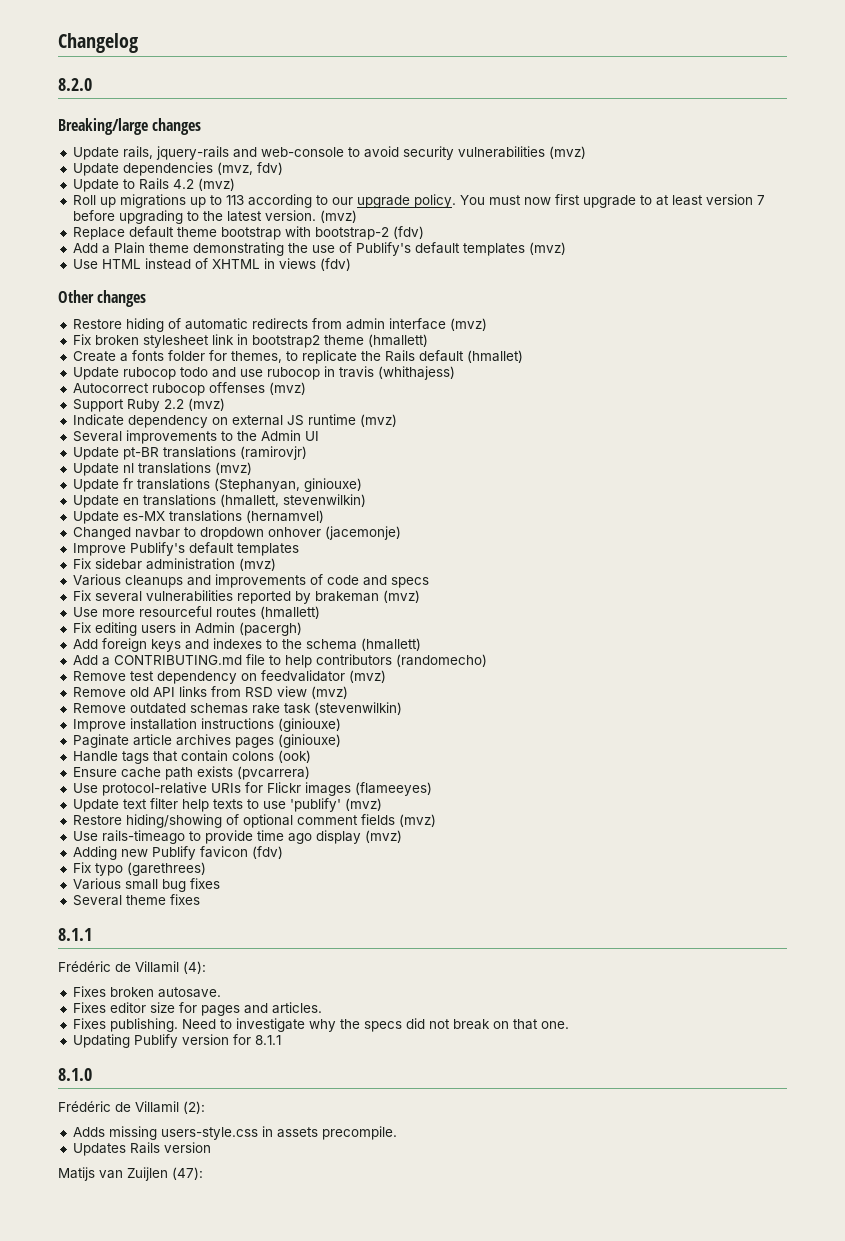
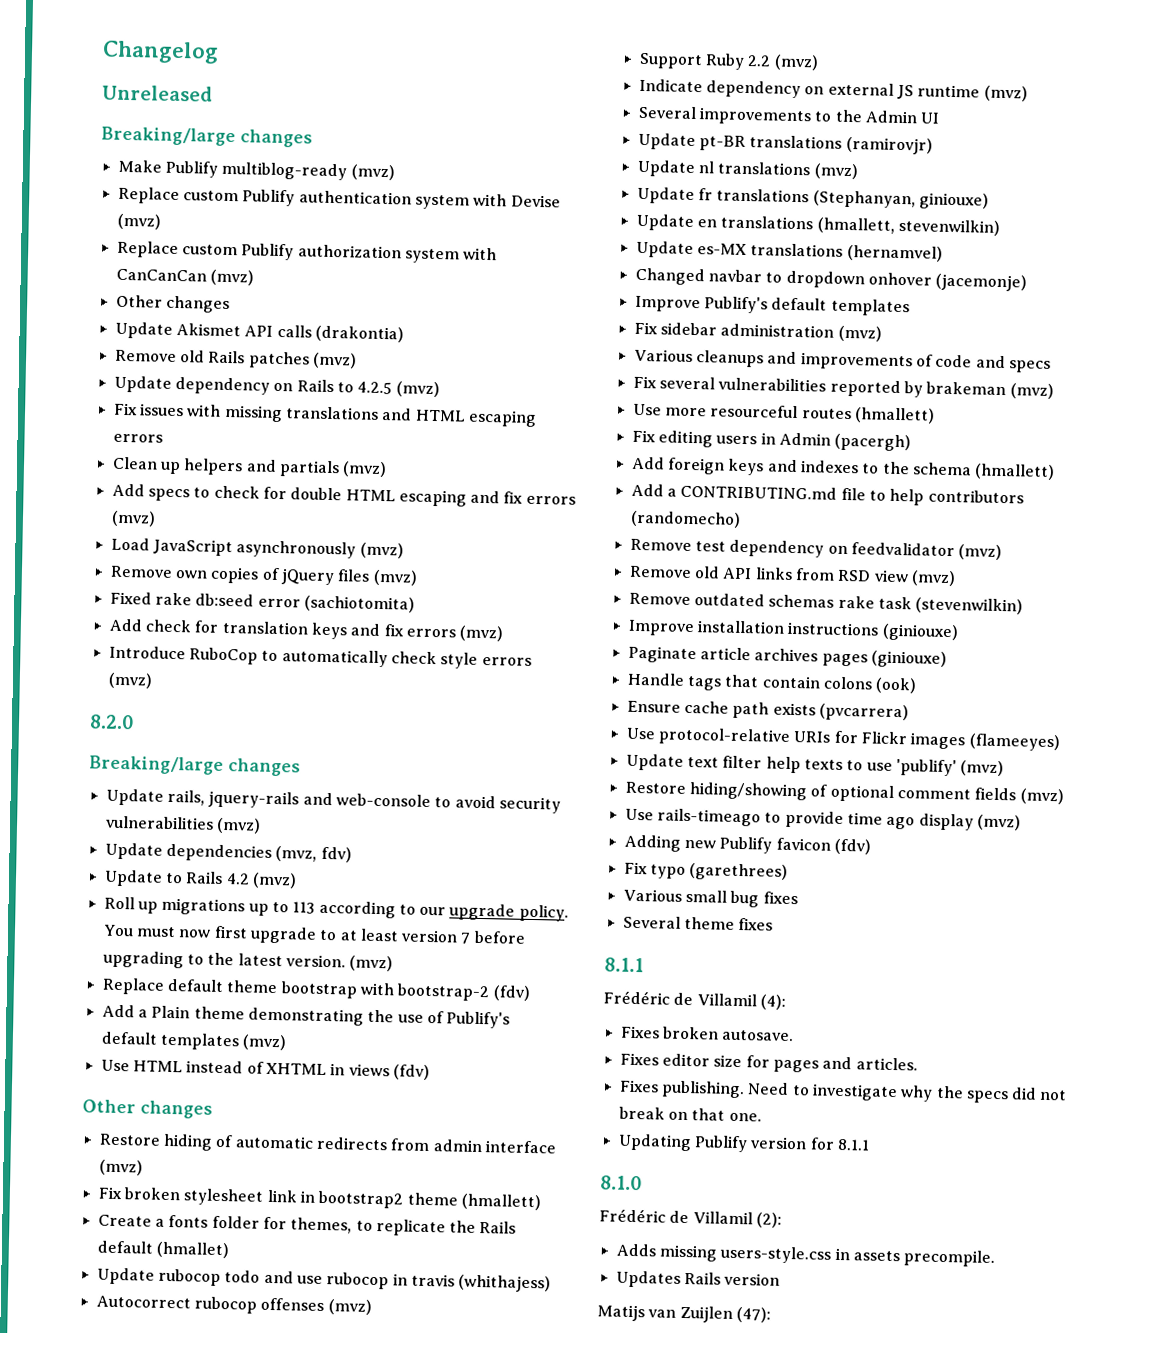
(138, 43) none -> [102,84,213,102] [101,126,313,148] [117,159,395,181] [117,186,561,210] [116,213,161,230] [116,240,498,264] [115,268,254,286] [115,294,230,314] [114,321,404,343] [114,349,357,369] [113,375,440,398] [113,402,537,427] [112,433,163,443] [111,456,388,478] [111,483,576,507] [110,510,156,527] [110,537,404,559] [109,565,418,586] [109,591,415,613] [108,618,504,642] [108,645,532,669] [107,672,152,689] // Unreleased // Breaking/large changes // Make Publify multiblog-ready (mvz) // Replace custom Publify authentication system with Devise (mvz) // Replace custom Publify authorization system with CanCanCan (mvz) // Other changes // Update Akismet API calls (drakontia) // Remove old Rails patches (mvz) // Update dependency on Rails to 4.2.5 (mvz) // Fix issues with missing translations and HTML escaping errors // Clean up helpers and partials (mvz) // Add specs to check for double HTML escaping and fix errors (mvz) // Load JavaScript asynchronously (mvz) // Remove own copies of jQuery files (mvz) // Fixed rake db:seed error (sachiotomita) // Add check for translation keys and fix errors (mvz) // Introduce RuboCop to automatically check style errors (mvz)

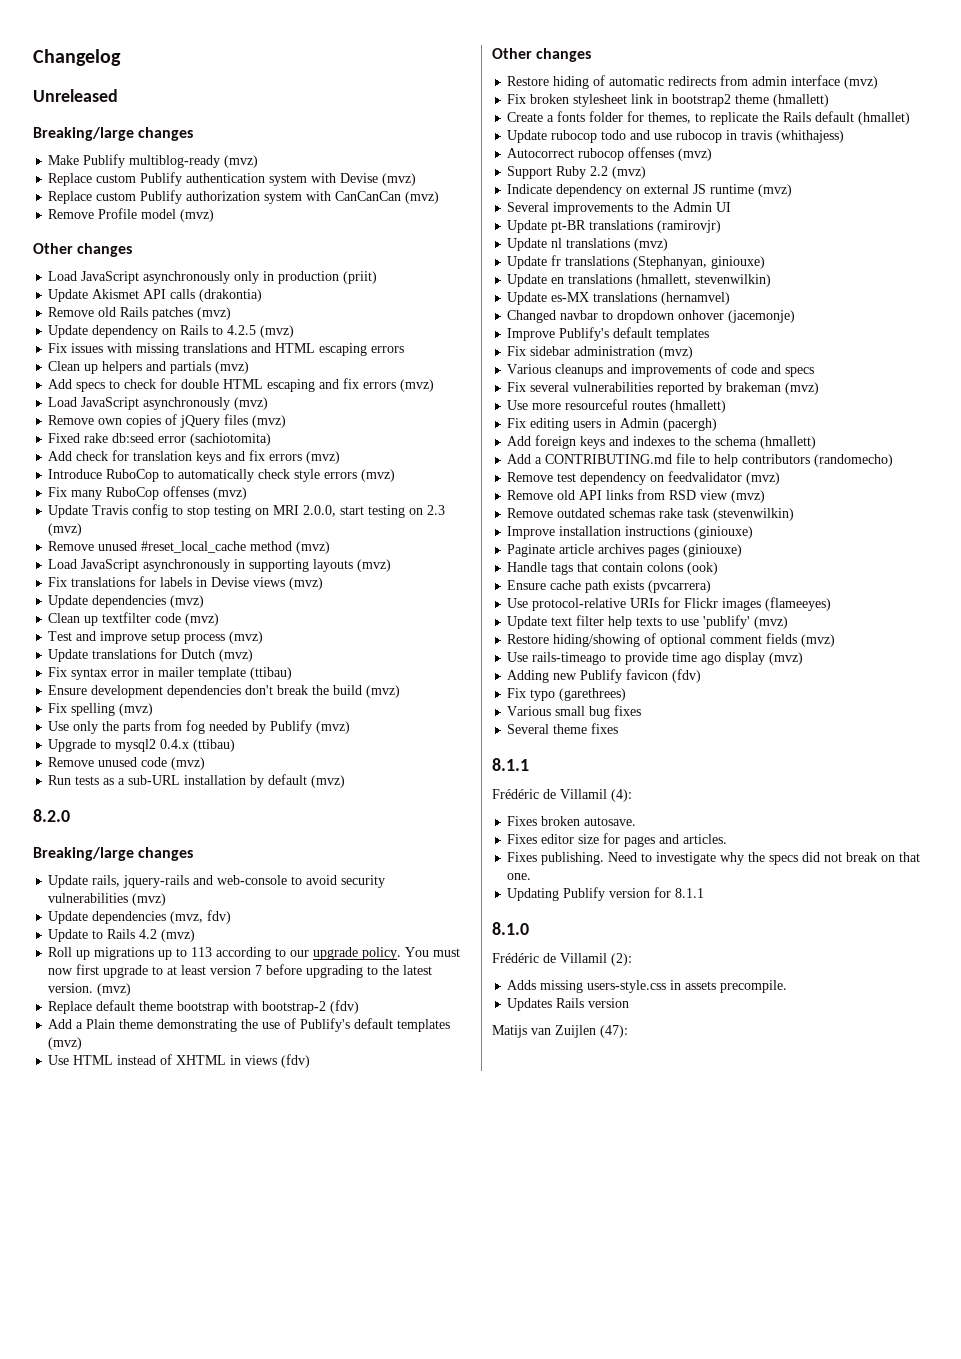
[115,294,230,314] Other changes -> [48,208,215,222] [33,243,133,257] [48,271,378,284] Remove Profile model (mvz) // Other changes // Load JavaScript asynchronously only in production (priit)
(152, 680) none -> [48,486,248,500] [48,504,446,518] [48,523,83,536] [48,541,331,554] [48,559,392,572] [48,576,324,590] [48,595,205,608] [48,612,220,626] [48,631,264,644] [48,648,254,662] [48,667,293,680] [48,685,401,698] [48,703,154,716] [48,720,351,734] [48,739,236,752] [48,757,206,770] [48,774,346,788] // Fix many RuboCop offenses (mvz) // Update Travis config to stop testing on MRI 2.0.0, start testing on 2.3 (mvz) // Remove unused #reset_local_cache method (mvz) // Load JavaScript asynchronously in supporting layouts (mvz) // Fix translations for labels in Devise views (mvz) // Update dependencies (mvz) // Clean up textfilter code (mvz) // Test and improve setup process (mvz) // Update translations for Dutch (mvz) // Fix syntax error in mailer template (ttibau) // Ensure development dependencies don't break the build (mvz) // Fix spelling (mvz) // Use only the parts from fog needed by Publify (mvz) // Upgrade to mysql2 0.4.x (ttibau) // Remove unused code (mvz) // Run tests as a sub-URL installation by default (mvz)

